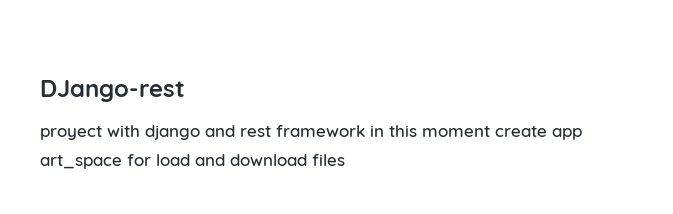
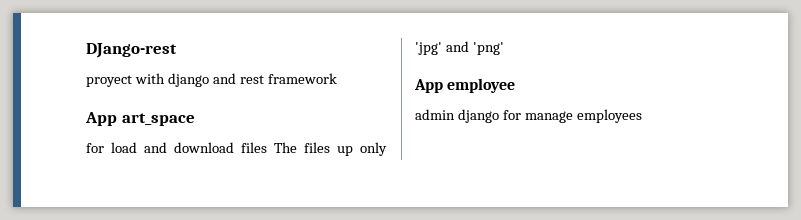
[370,125,582,140] in this moment create app -> [85,112,117,126] // App
(122, 162) none -> (195, 119) //
(345, 160) none -> [274,142,387,156] [415,41,504,55] [414,78,516,93] [415,109,642,123] The files up only 'jpg' and 'png' // App employee // admin django for manage employees

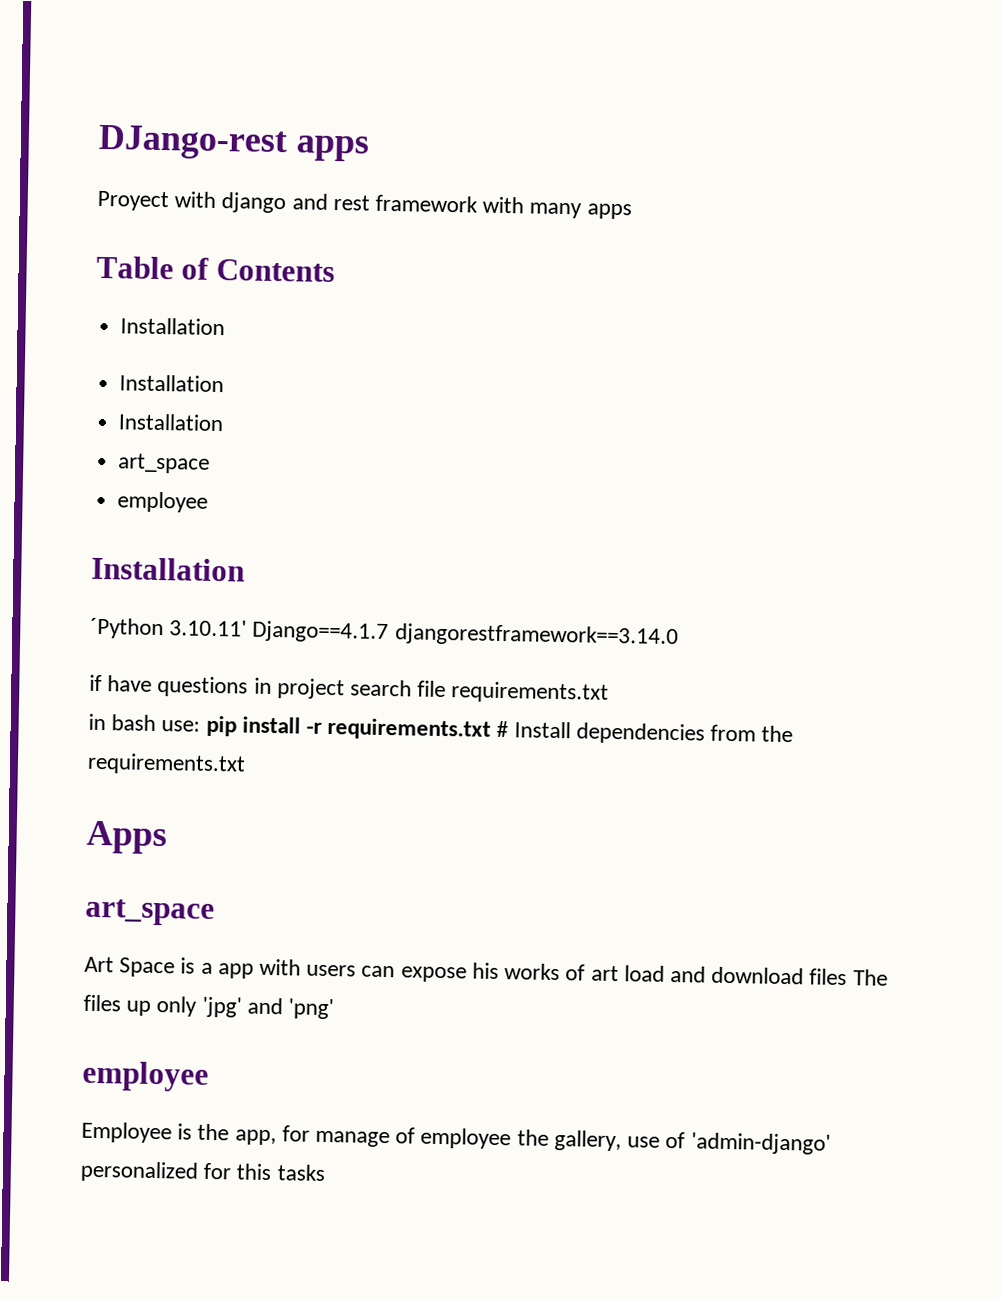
[86,75,132,87] // proyect -> [295,135,369,162] [97,190,169,212] apps // Proyect
[85,112,195,126] [86,143,104,153] // App art_space // for -> [482,196,632,220] [96,255,335,283] [120,317,226,336] [119,374,225,393] [118,413,225,432] [118,453,211,474] [117,491,209,513] [91,556,245,582] [90,617,679,649] [89,674,610,704] [88,713,794,745] [87,752,246,776] [86,820,167,855] [85,898,215,927] [84,956,619,983] with many apps // Table of Contents // Installation // Installation // Installation // art_space // employee // Installation // ´Python 3.10.11' Django==4.1.7 djangorestframework==3.14.0 // if have questions in project search file requirements.txt // in bash use: pip install -r requirements.txt # Install dependencies from the requirements.txt // Apps // art_space // Art Space is a app with users can expose his works of art
[414,78,516,93] [415,109,642,123] App employee // admin django for manage employees -> [82,1060,209,1092] [81,1121,831,1155] [80,1160,325,1183] employee // Employee is the app, for manage of employee the gallery, use of 'admin-django' personalized for this tasks

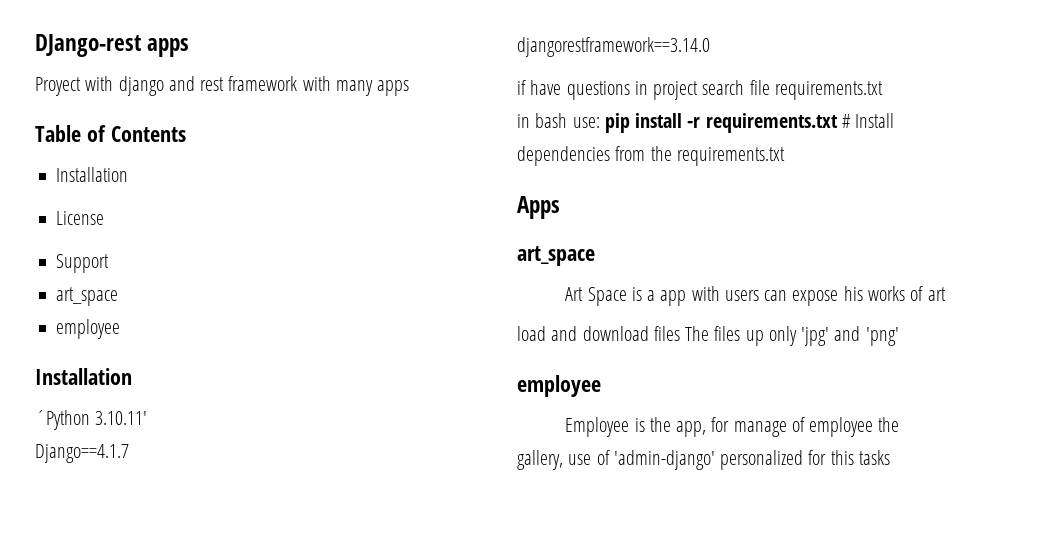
[119,374,225,393] [118,413,225,432] Installation // Installation -> [56,211,105,225] [56,254,110,273] License // Support
(248, 628) none -> (148, 418) //
(390, 632) none -> (129, 453) //
(619, 973) none -> (946, 294) //

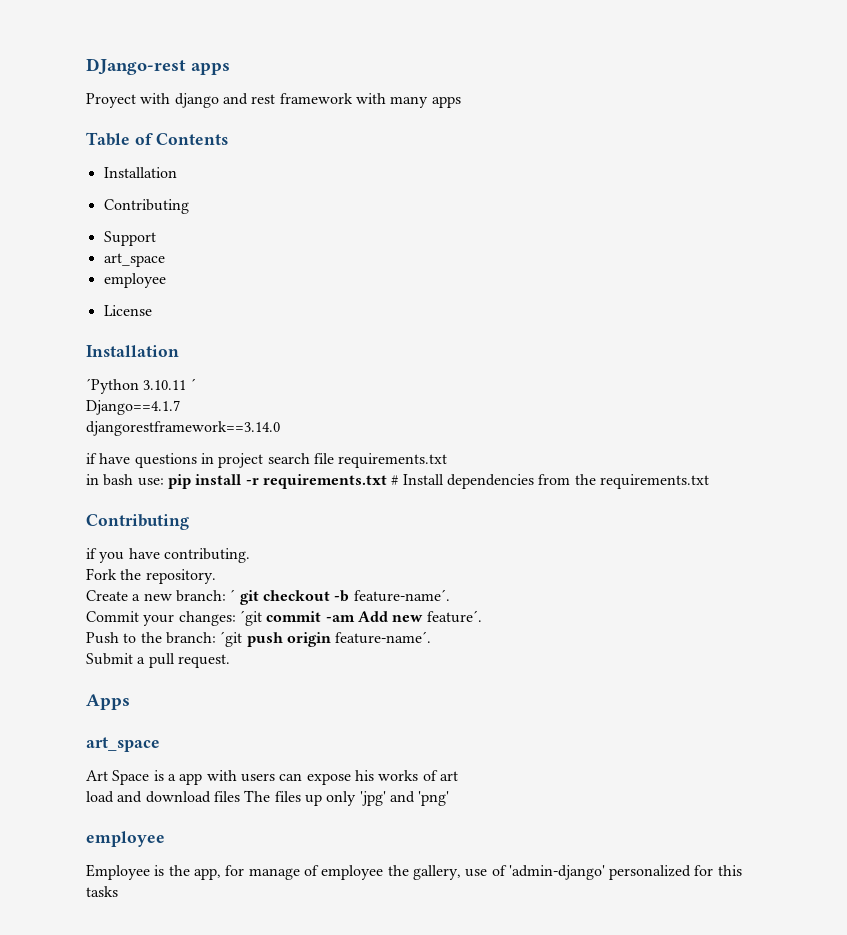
[56,211,105,225] License -> [103,199,189,214] Contributing
(121, 329) none -> [103,305,152,316] // License
[95,411,148,425] 3.10.11' -> [143,378,196,390] 3.10.11 ´
(785, 156) none -> [86,514,189,530] [86,548,250,563] [86,568,216,584] [86,589,450,605] [86,610,482,626] [86,631,432,647] [86,653,230,668] // Contributing // if you have contributing. // Fork the repository. // Create a new branch: ´ git checkout -b feature-name´. // Commit your changes: ´git commit -am Add new feature´. // Push to the branch: ´git push origin feature-name´. // Submit a pull request.

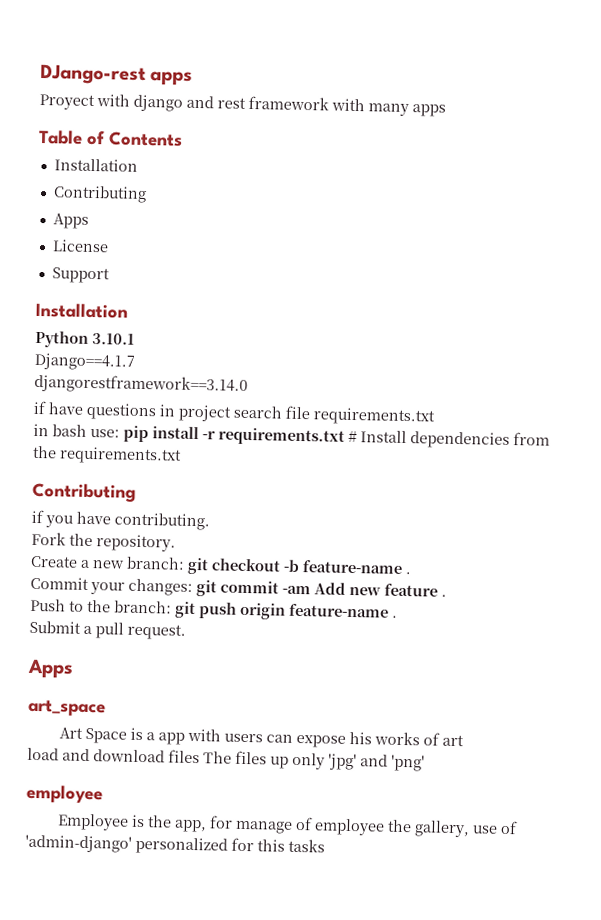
[103,231,156,246] [103,253,165,267] [103,273,166,288] Support // art_space // employee -> [52,213,89,229] Apps
[86,345,179,357] [86,378,196,394] // Installation // ´Python 3.10.11 ´ -> [51,267,110,284] [35,302,128,319] [35,330,135,348] // Support // Installation // Python 3.10.1
[230,589,236,601] ´ -> (185, 563) none
[353,589,450,602] feature-name´. -> [302,560,411,575] feature-name .
[239,610,262,626] ´git -> [196,580,217,597] git
[426,610,482,623] feature´. -> [384,583,447,597] feature .
[220,631,243,647] ´git -> [174,601,196,619] git
[335,631,432,644] feature-name´. -> [289,603,398,618] feature-name .

